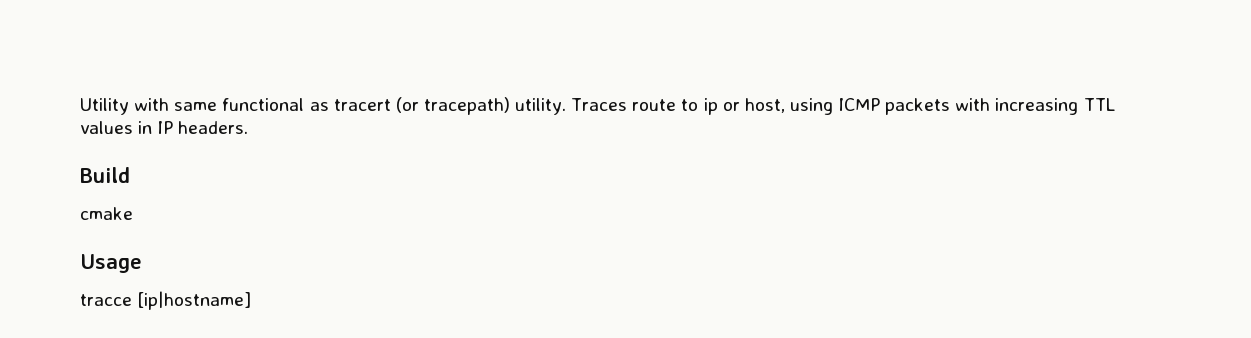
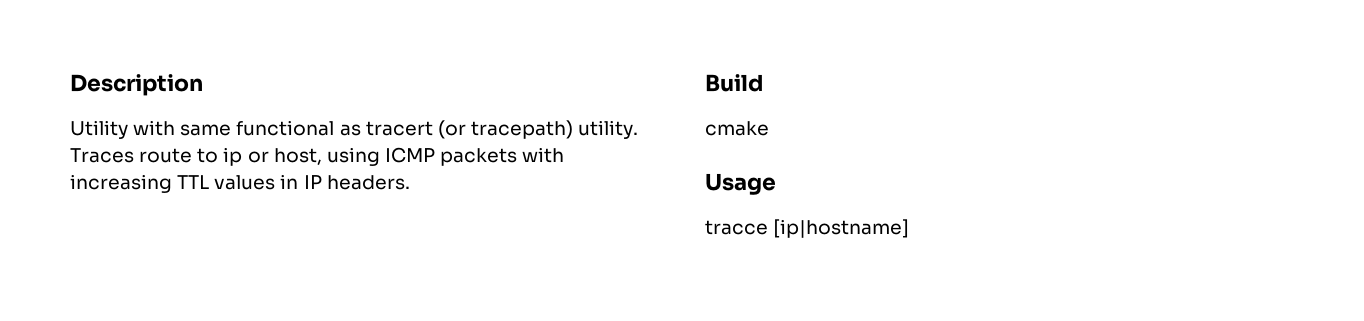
(80, 106) none -> [70,74,203,96] Description //

